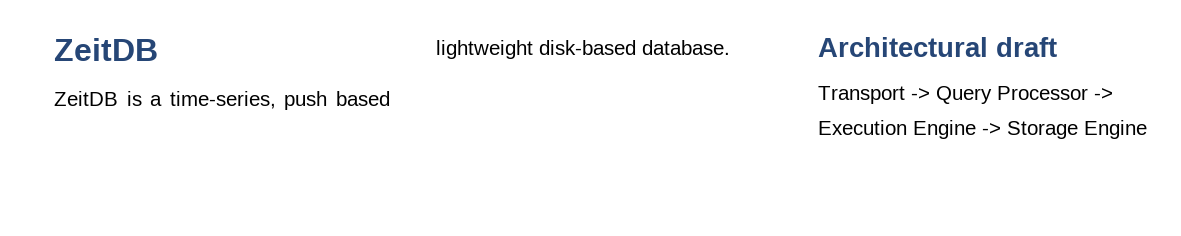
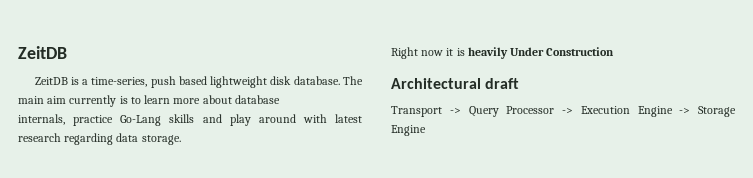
[539,40,636,55] disk-based -> [270,76,292,85] disk
(730, 47) none -> [342,76,363,85] [18,95,280,107] [18,114,362,126] [18,133,181,145] [391,47,615,59] The main aim currently is to learn more about database // internals, practice Go-Lang skills and play around with latest research regarding data storage. // Right now it is heavily Under Construction

